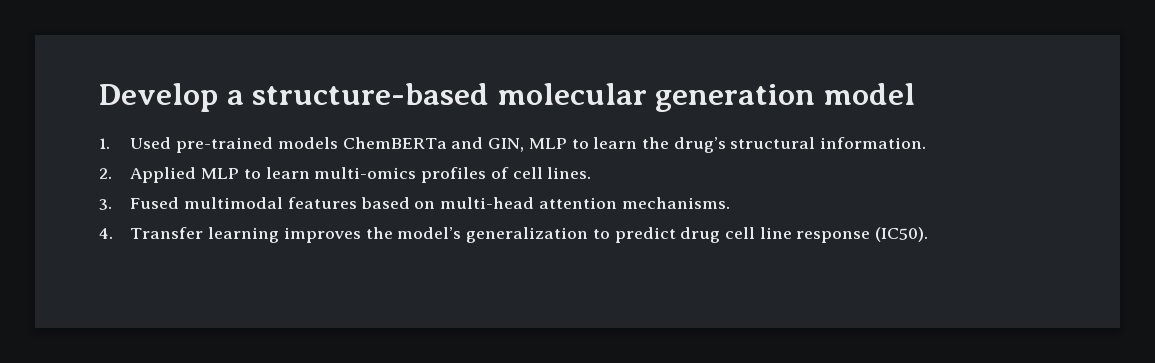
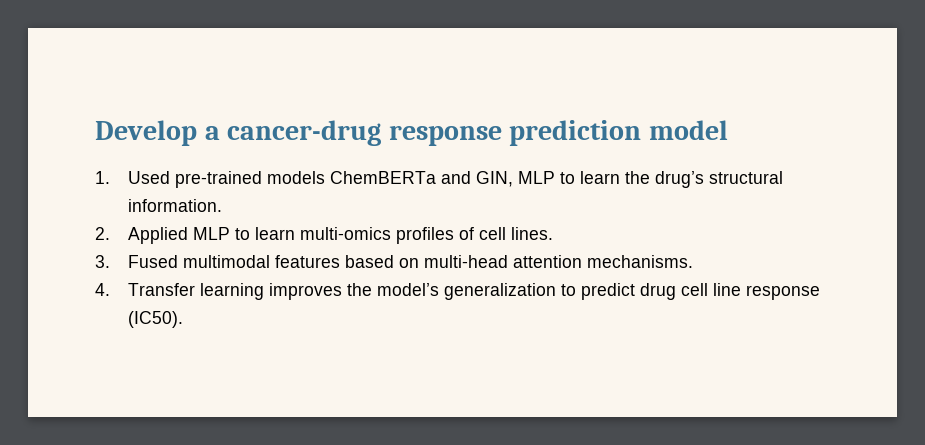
[252,83,816,112] structure-based molecular generation -> [227,120,642,146] cancer-drug response prediction

